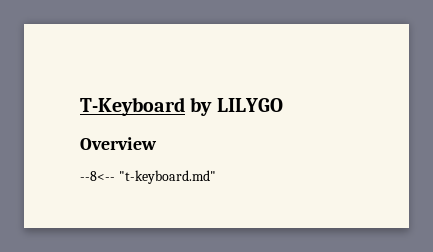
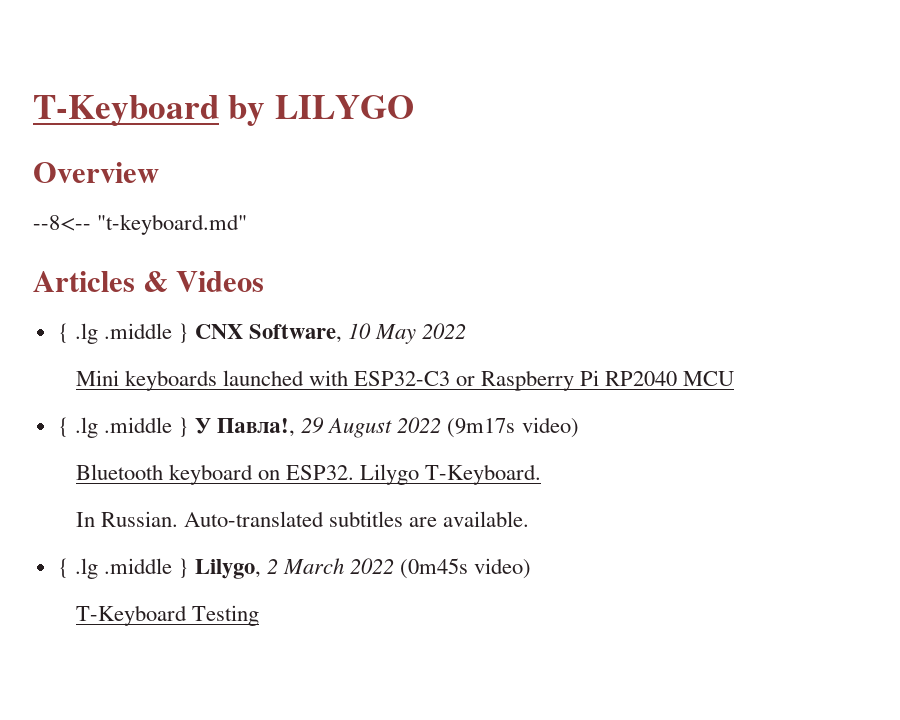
(216, 177) none -> [33,271,265,292] [57,323,467,344] [75,370,735,391] [57,417,579,438] [75,464,542,485] [75,511,530,527] [57,558,532,579] [75,605,259,626] // Articles & Videos // { .lg .middle } CNX Software, 10 May 2022 // Mini keyboards launched with ESP32-C3 or Raspberry Pi RP2040 MCU // { .lg .middle } У Павла!, 29 August 2022 (9m17s video) // Bluetooth keyboard on ESP32. Lilygo T-Keyboard. // In Russian. Auto-translated subtitles are available. // { .lg .middle } Lilygo, 2 March 2022 (0m45s video) // T-Keyboard Testing

